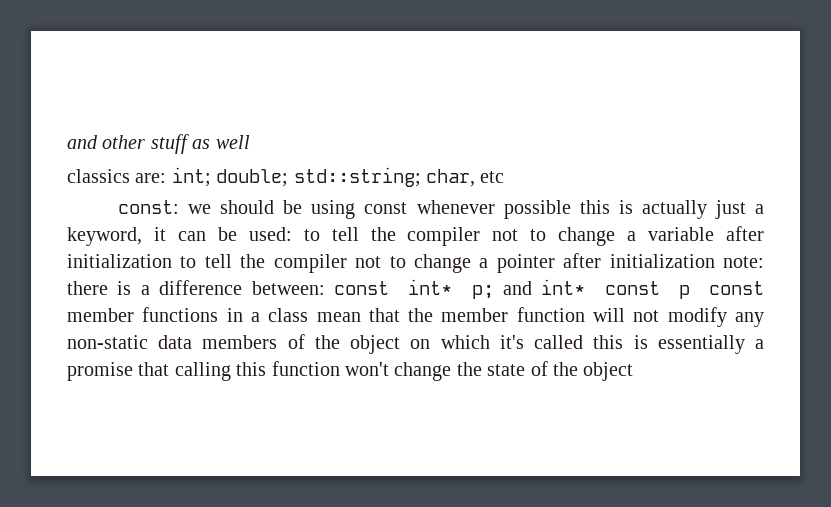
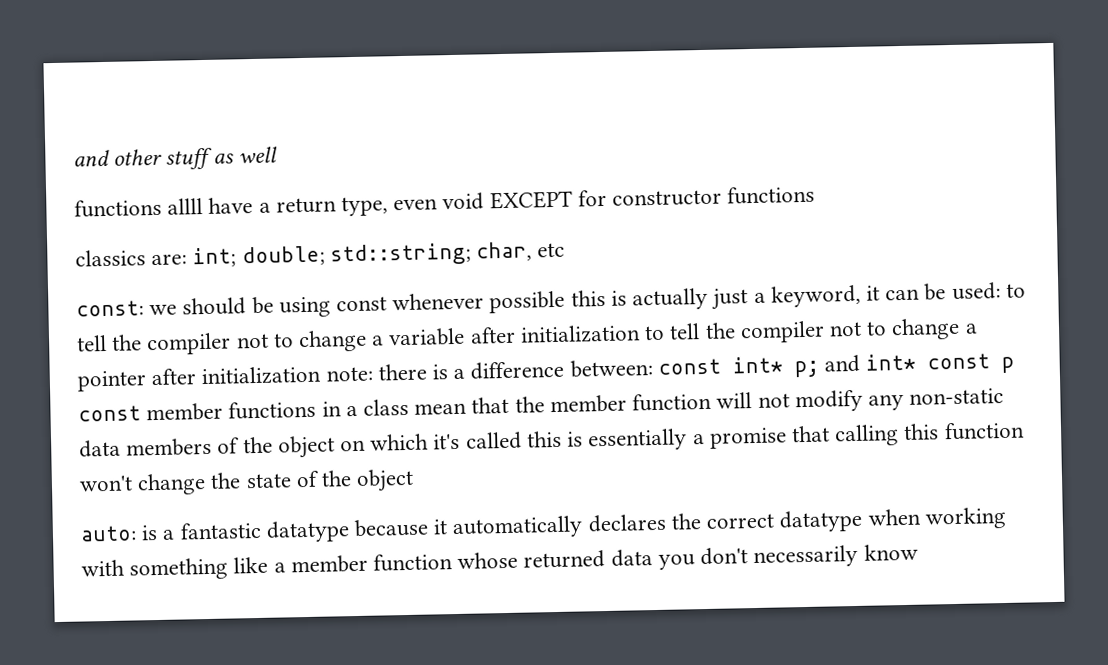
(250, 142) none -> [74,185,816,218] // functions allll have a return type, even void EXCEPT for constructor functions
(634, 371) none -> [80,506,1007,543] [81,543,919,581] // auto: is a fantastic datatype because it automatically declares the correct datatype when working with something like a member function whose returned data you don't necessarily know

